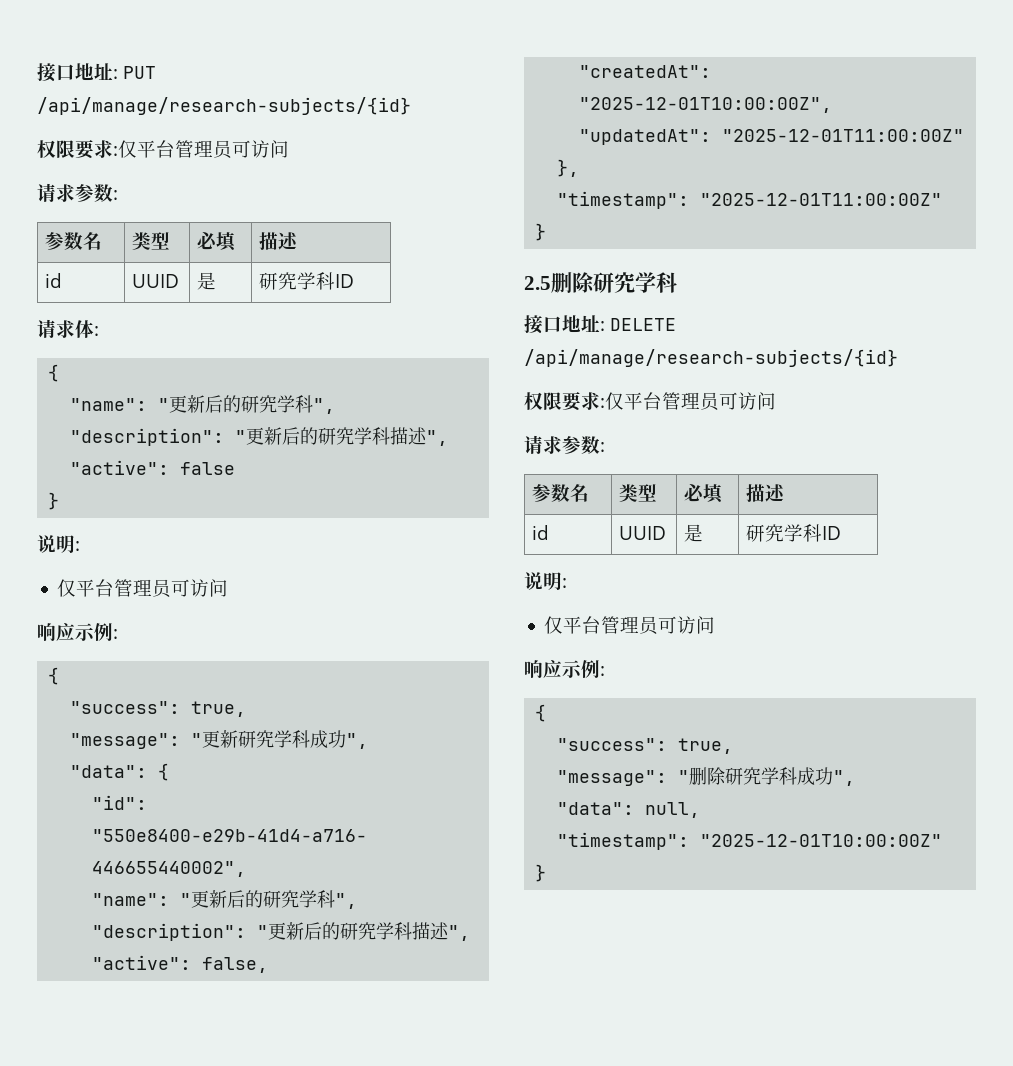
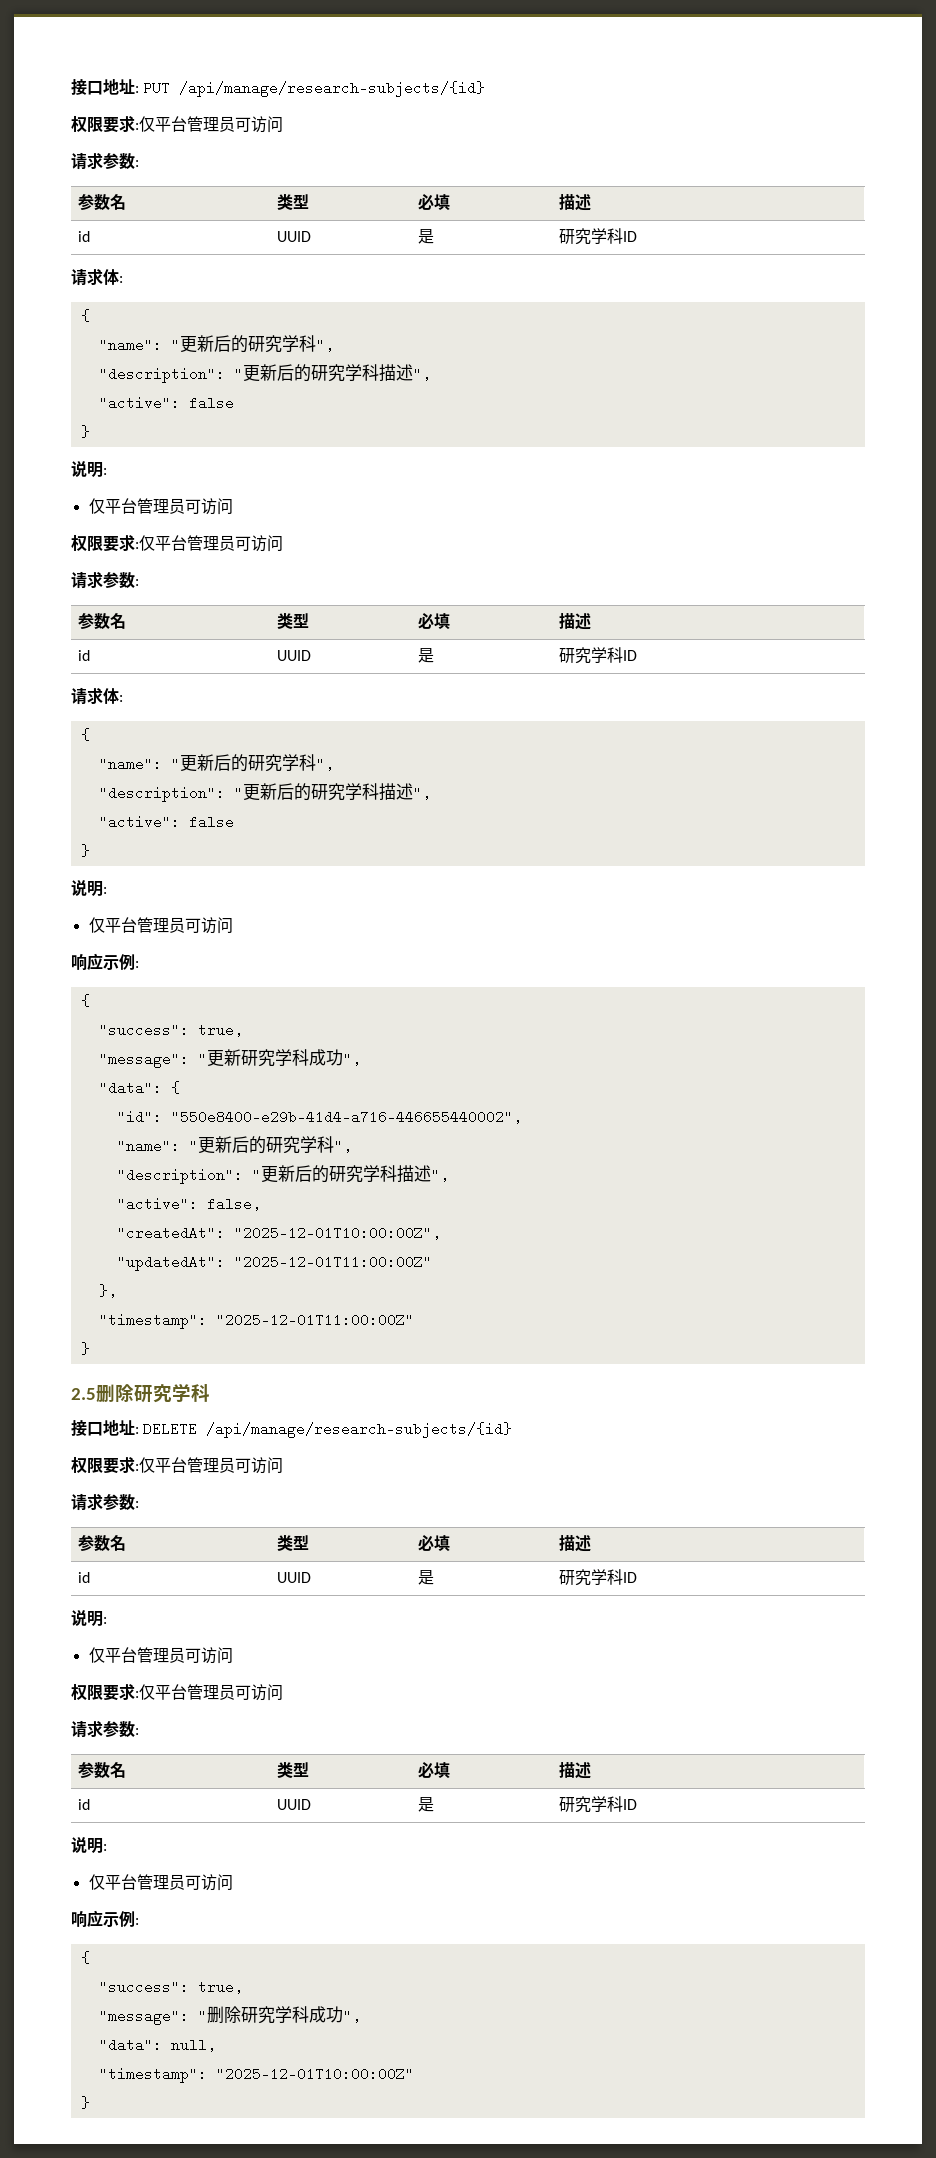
(229, 588) none -> [71,534,283,552] [71,571,139,589] [77,613,126,630] [276,613,309,629] [417,613,450,629] [558,613,591,630] [77,650,90,661] [276,650,311,661] [417,648,434,663] [558,647,637,664] [71,687,123,705] [80,728,90,741] [98,754,334,772] [98,783,431,802] [98,815,234,829] [80,844,90,857] [71,880,107,897] [88,917,233,934] // 权限要求:仅平台管理员可访问 // 请求参数: // 参数名 | 类型 | 必填 | 描述 // id | UUID | 是 | 研究学科ID // 请求体: // { // "name": "更新后的研究学科", // "description": "更新后的研究学科描述", // "active": false // } // 说明: // 仅平台管理员可访问
(716, 625) none -> [71,1683,283,1701] [71,1720,139,1738] [77,1762,126,1779] [276,1762,309,1778] [417,1762,450,1778] [558,1762,591,1779] [77,1799,90,1810] [276,1799,311,1810] [417,1797,434,1812] [558,1796,637,1813] [71,1837,107,1854] [88,1874,233,1891] // 权限要求:仅平台管理员可访问 // 请求参数: // 参数名 | 类型 | 必填 | 描述 // id | UUID | 是 | 研究学科ID // 说明: // 仅平台管理员可访问

